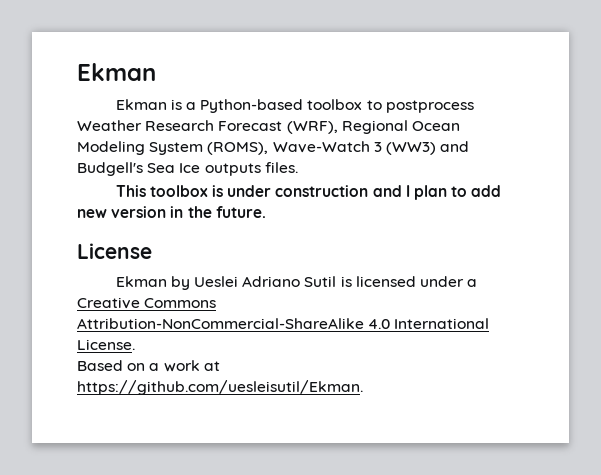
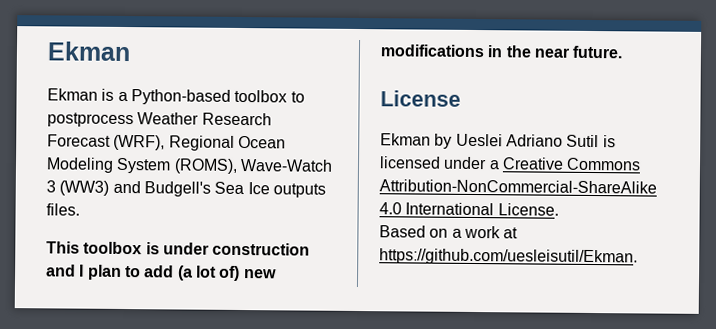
[77,206,167,218] new version -> [177,265,277,281] [380,44,485,58] (a lot of) new modifications
(212, 212) none -> [533,47,570,58] near

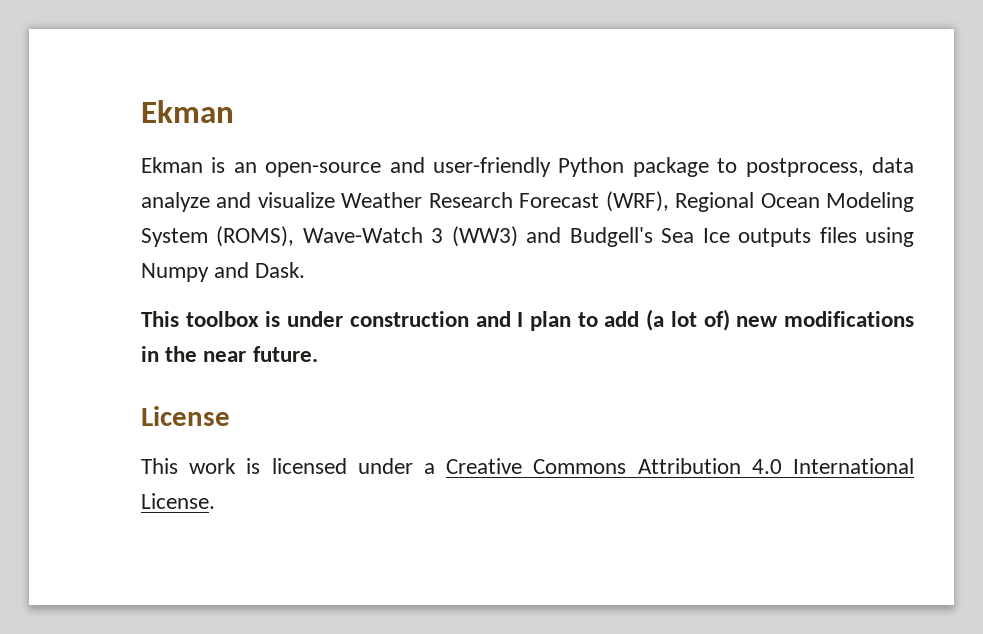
[117,89,305,105] [47,112,134,128] a Python-based toolbox to postprocess -> [233,157,914,177] [141,192,335,212] an open-source and user-friendly Python package to postprocess, data analyze and visualize
[46,203,80,216] files. -> [819,227,915,247] [141,262,306,282] files using Numpy and Dask.
[380,133,600,149] Ekman by Ueslei Adriano Sutil -> [141,458,237,474] This work
[379,179,657,194] Attribution-NonCommercial-ShareAlike -> [637,458,741,474] Attribution
[379,225,519,239] [379,248,638,266] // Based on a work at https://github.com/uesleisutil/Ekman. -> (215, 501) none

